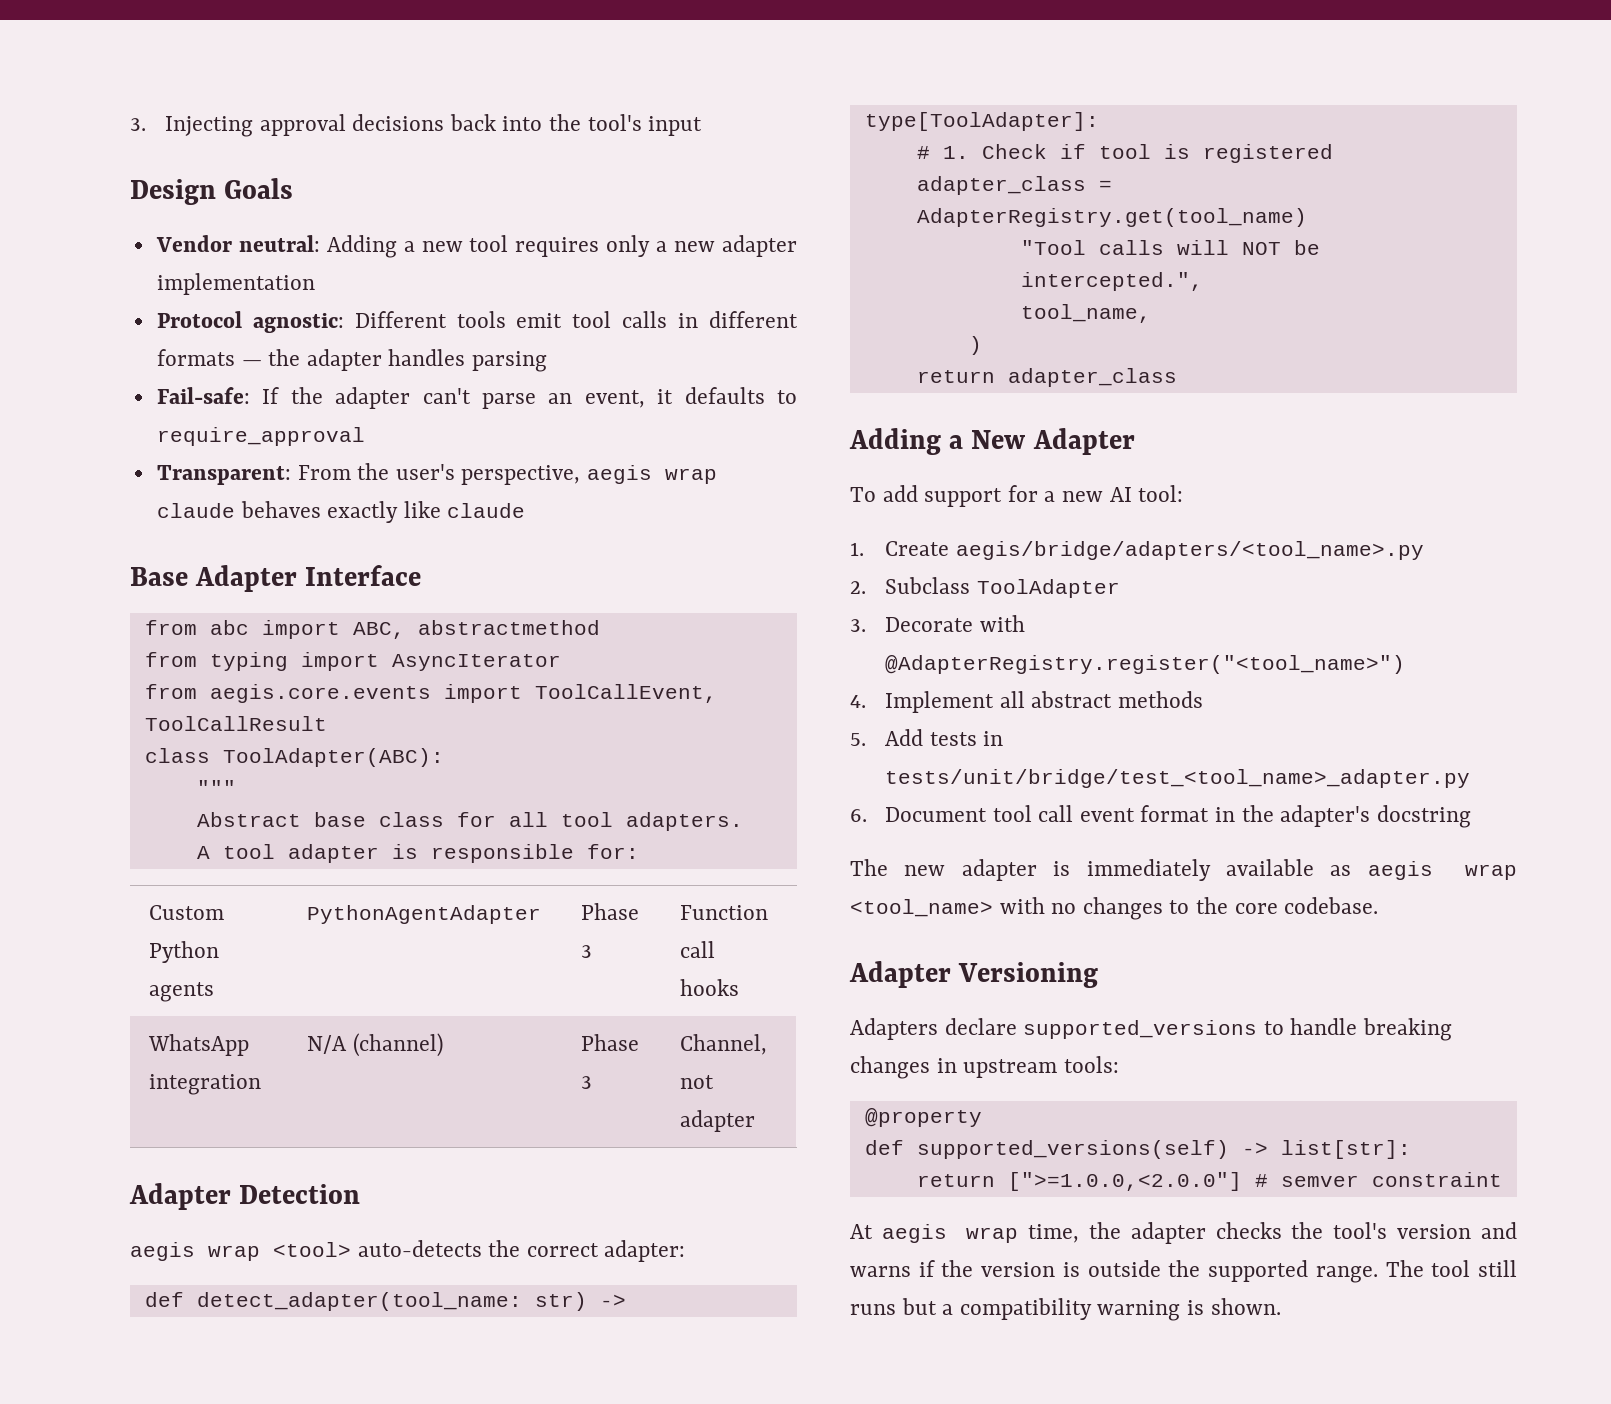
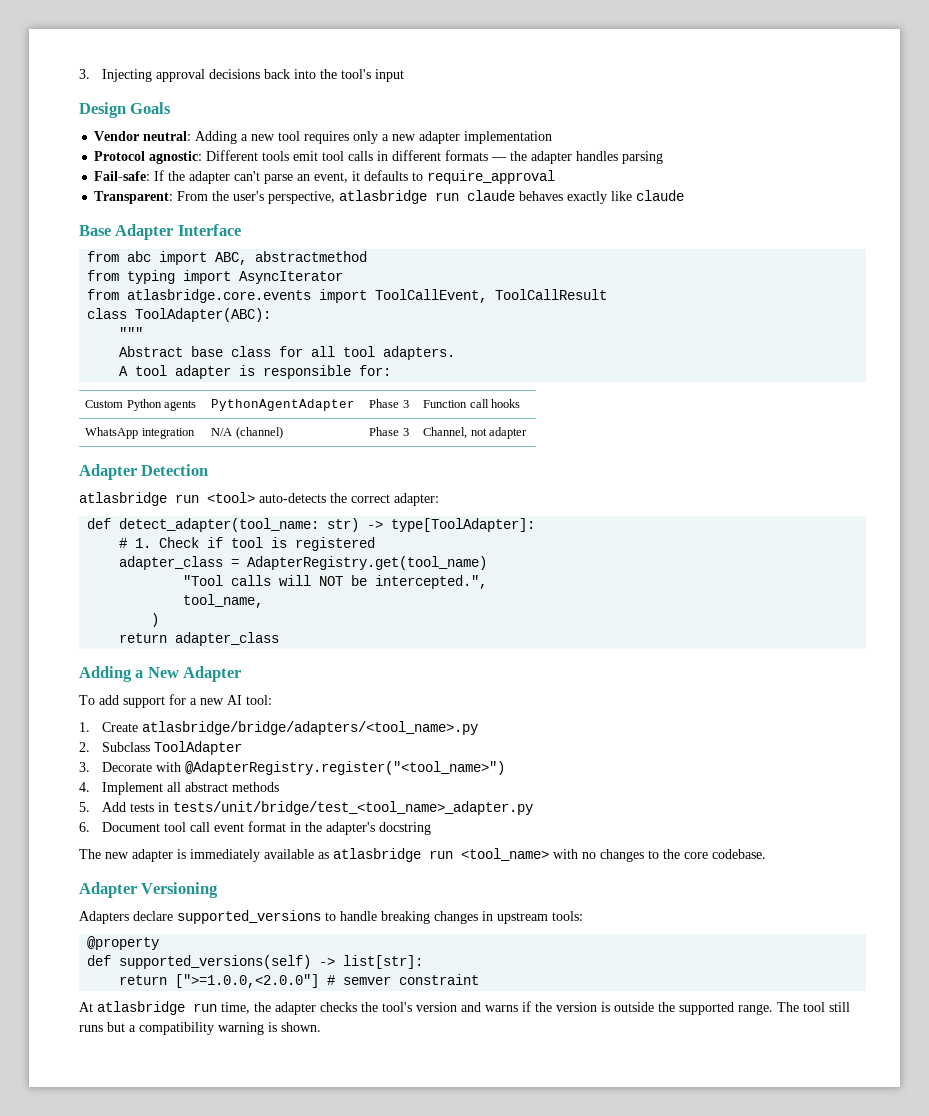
[587,465,718,484] aegis wrap -> [339,190,460,204] atlasbridge run
[209,684,431,703] aegis.core.events -> [127,289,312,303] atlasbridge.core.events
[130,1242,260,1261] aegis wrap -> [79,492,199,506] atlasbridge run
[955,541,1424,560] aegis/bridge/adapters/<tool_name>.py -> [141,721,478,735] atlasbridge/bridge/adapters/<tool_name>.py
[1367,861,1517,880] aegis wrap -> [333,848,453,862] atlasbridge run
[881,1224,1019,1243] aegis wrap -> [97,1001,217,1015] atlasbridge run

